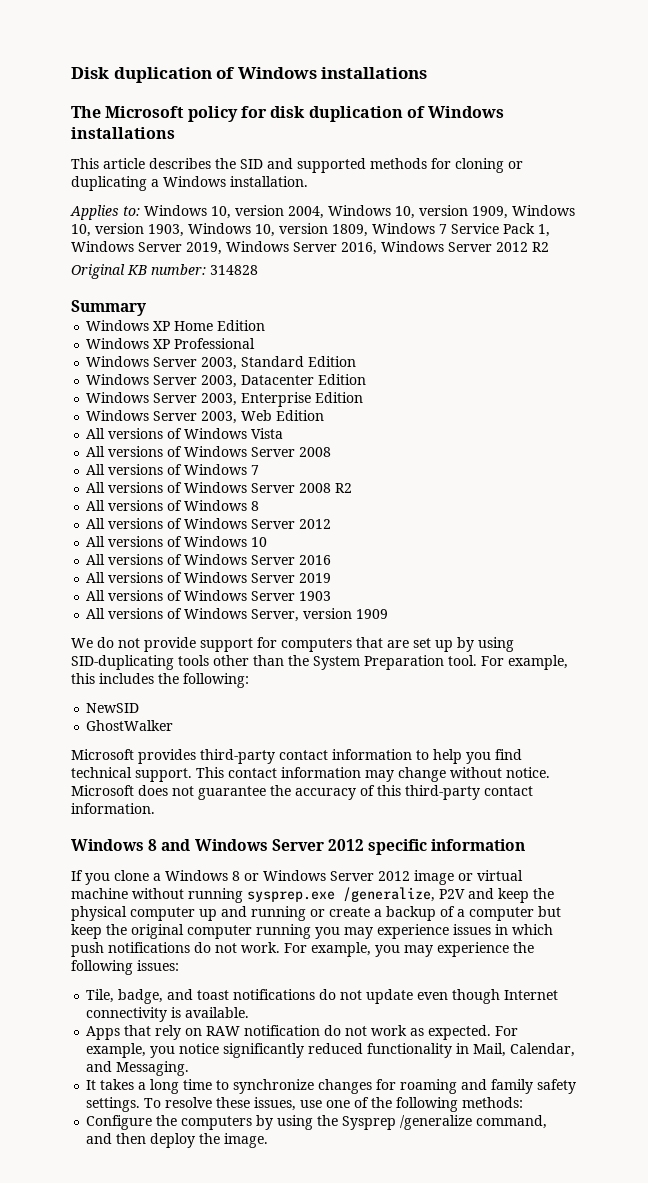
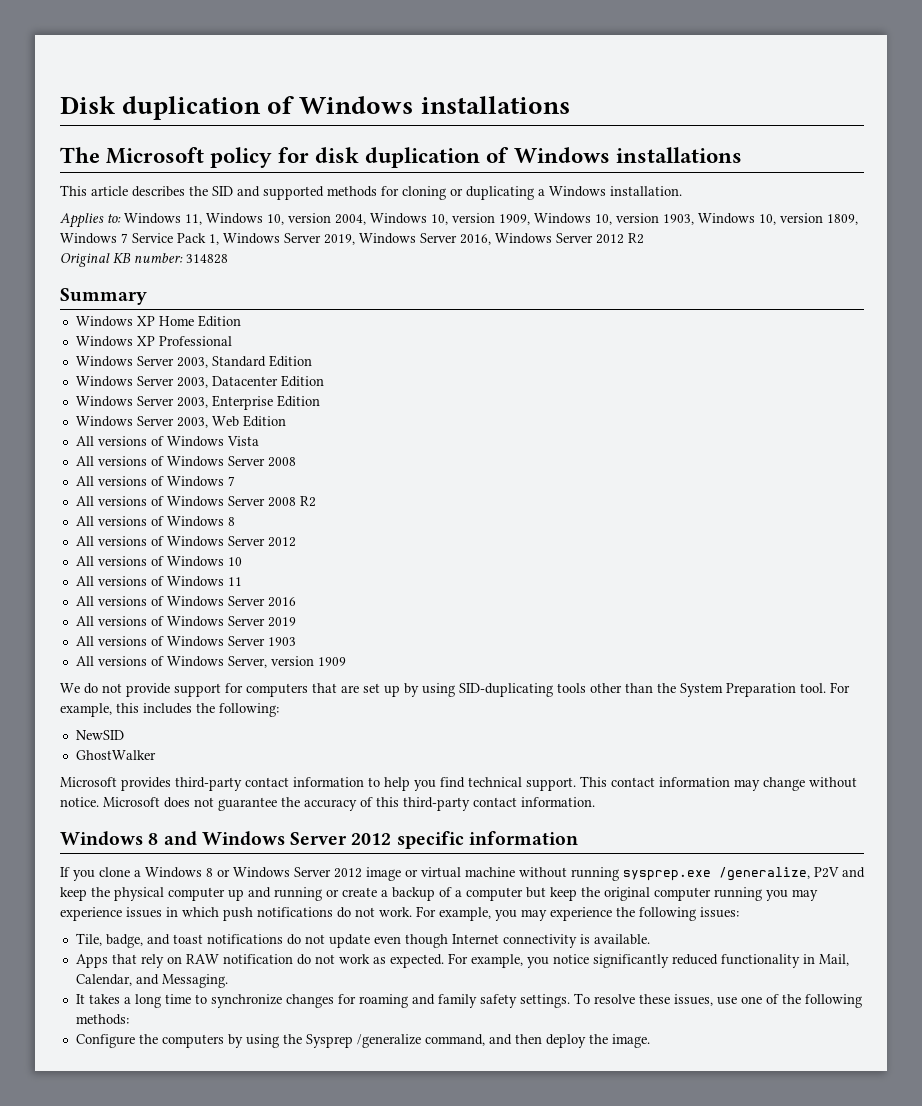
(207, 210) none -> [185,213,263,225] 11, Windows
(268, 542) none -> [75,576,242,587] // All versions of Windows 11

